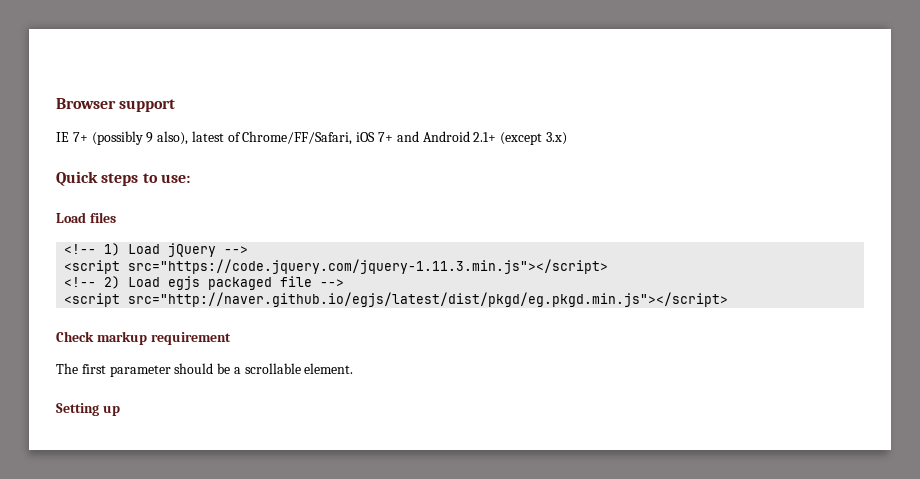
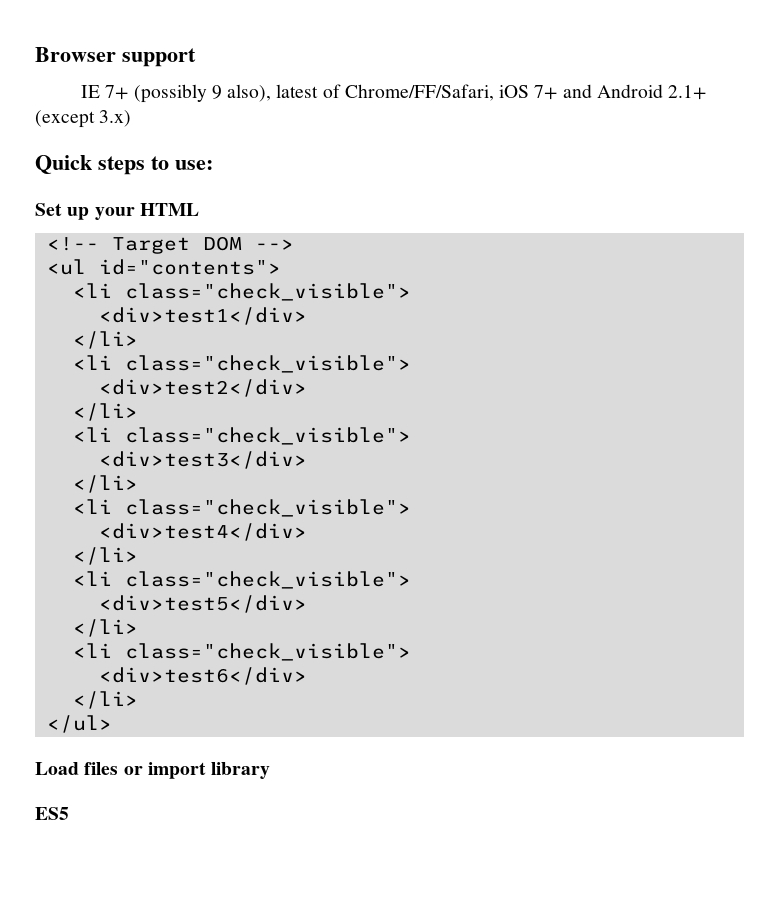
[56,212,116,223] [64,243,249,257] [64,259,609,274] [64,276,345,290] [64,292,729,307] [56,331,231,345] [56,363,354,377] [56,403,120,416] Load files // <!-- 1) Load jQuery --> // <script src="https://code.jquery.com/jquery-1.11.3.min.js"></script> // <!-- 2) Load egjs packaged file --> // <script src="http://naver.github.io/egjs/latest/dist/pkgd/eg.pkgd.min.js"></script> // Check markup requirement // The first parameter should be a scrollable element. // Setting up -> [35,203,199,220] [46,236,294,254] [46,259,281,275] [72,283,411,301] [98,307,307,325] [72,331,138,349] [72,355,411,373] [98,379,307,397] [72,403,138,421] [72,427,411,445] [98,451,307,469] [72,475,138,493] [72,499,411,517] [98,523,307,541] [72,547,138,565] [72,571,411,589] [98,595,307,613] [72,619,138,637] [72,643,411,661] [98,667,307,685] [72,691,138,709] [46,715,112,733] [35,762,271,779] [35,807,69,820] Set up your HTML // <!-- Target DOM --> // <ul id="contents"> // <li class="check_visible"> // <div>test1</div> // </li> // <li class="check_visible"> // <div>test2</div> // </li> // <li class="check_visible"> // <div>test3</div> // </li> // <li class="check_visible"> // <div>test4</div> // </li> // <li class="check_visible"> // <div>test5</div> // </li> // <li class="check_visible"> // <div>test6</div> // </li> // </ul> // Load files or import library // ES5

